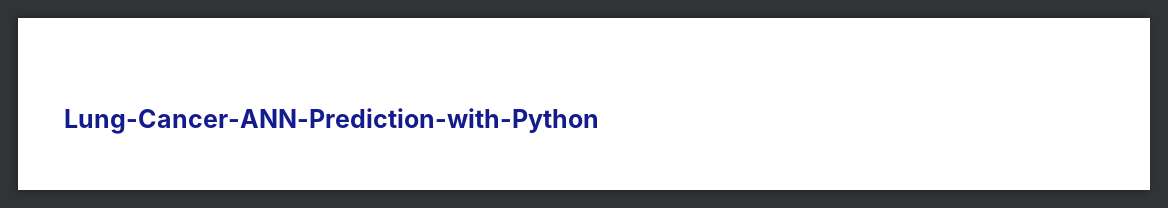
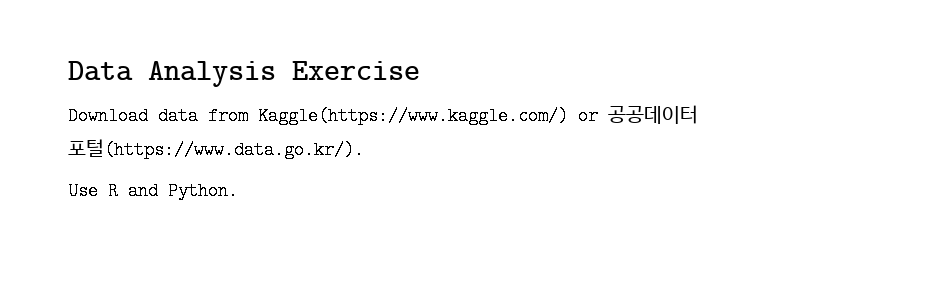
[64,108,599,134] Lung-Cancer-ANN-Prediction-with-Python -> [68,61,420,87] [68,105,698,125] [68,139,364,159] [68,182,238,200] Data Analysis Exercise // Download data from Kaggle(https://www.kaggle.com/) or 공공데이터 포털(https://www.data.go.kr/). // Use R and Python.

